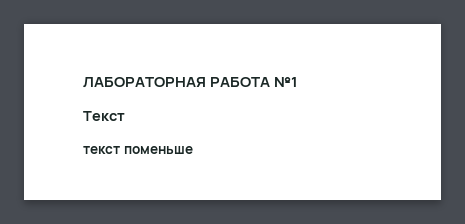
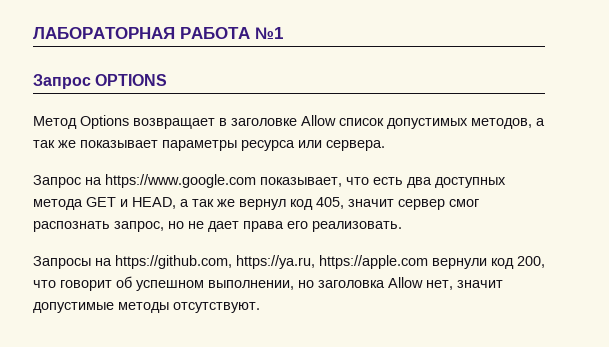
[83,111,125,121] [83,146,193,154] Текст // текст поменьше -> [33,74,168,89] [33,115,545,129] [33,140,385,151] [33,174,506,188] [33,197,479,210] [33,221,402,232] [33,255,545,269] [33,276,503,291] [33,302,260,313] Запрос OPTIONS // Метод Options возвращает в заголовке Allow список допустимых методов, а так же показывает параметры ресурса или сервера. // Запрос на https://www.google.com показывает, что есть два доступных метода GET и HEAD, а так же вернул код 405, значит сервер смог распознать запрос, но не дает права его реализовать. // Запросы на https://github.com, https://ya.ru, https://apple.com вернули код 200, что говорит об успешном выполнении, но заголовка Allow нет, значит допустимые методы отсутствуют.

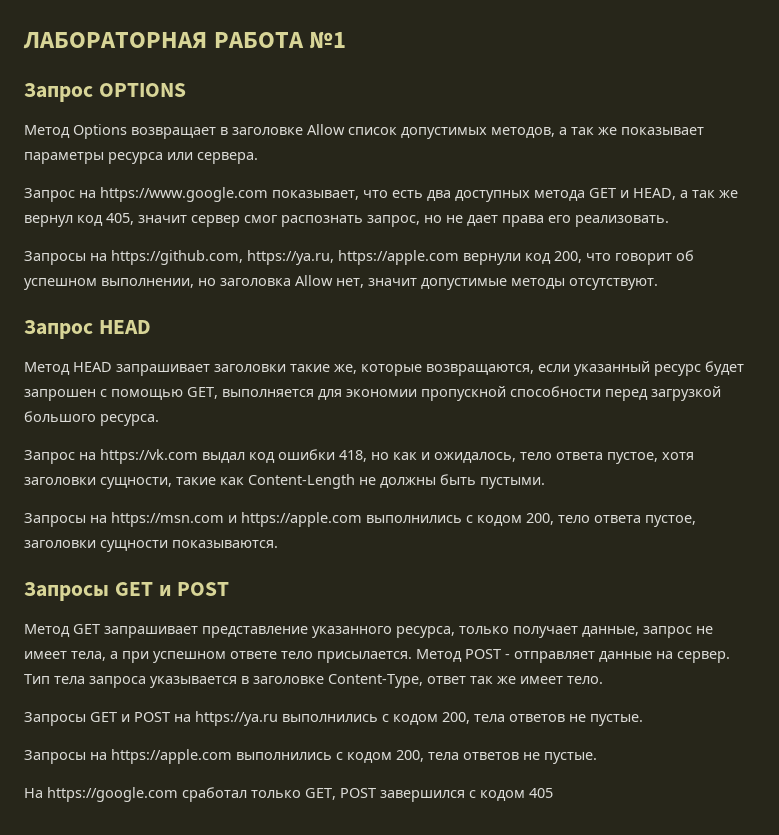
(260, 307) none -> [24,320,151,339] [24,361,744,376] [24,386,721,401] [24,411,159,426] [24,449,694,464] [24,474,545,489] [24,512,696,527] [24,540,278,552] [24,582,230,601] [24,624,713,638] [24,649,730,663] [24,674,603,688] [24,711,643,726] [24,749,597,764] [24,787,553,802] // Запрос HEAD // Метод HEAD запрашивает заголовки такие же, которые возвращаются, если указанный ресурс будет запрошен с помощью GET, выполняется для экономии пропускной способности перед загрузкой большого ресурса. // Запрос на https://vk.com выдал код ошибки 418, но как и ожидалось, тело ответа пустое, хотя заголовки сущности, такие как Content-Length не должны быть пустыми. // Запросы на https://msn.com и https://apple.com выполнились с кодом 200, тело ответа пустое, заголовки сущности показываются. // Запросы GET и POST // Метод GET запрашивает представление указанного ресурса, только получает данные, запрос не имеет тела, а при успешном ответе тело присылается. Метод POST - отправляет данные на сервер. Тип тела запроса указывается в заголовке Content-Type, ответ так же имеет тело. // Запросы GET и POST на https://ya.ru выполнились с кодом 200, тела ответов не пустые. // Запросы на https://apple.com выполнились с кодом 200, тела ответов не пустые. // На https://google.com сработал только GET, POST завершился с кодом 405

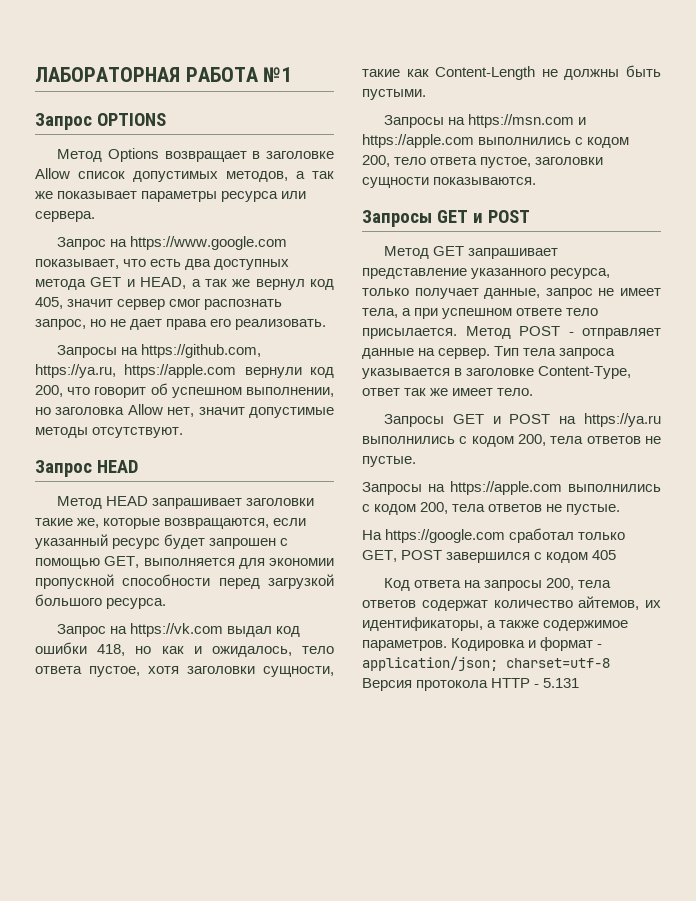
(553, 793) none -> [384,578,612,591] [362,596,661,611] [362,617,629,631] [362,637,603,651] [362,656,610,671] [362,678,580,691] // Код ответа на запросы 200, тела ответов содержат количество айтемов, их идентификаторы, а также содержимое параметров. Кодировка и формат - application/json; charset=utf-8 Версия протокола HTTP - 5.131

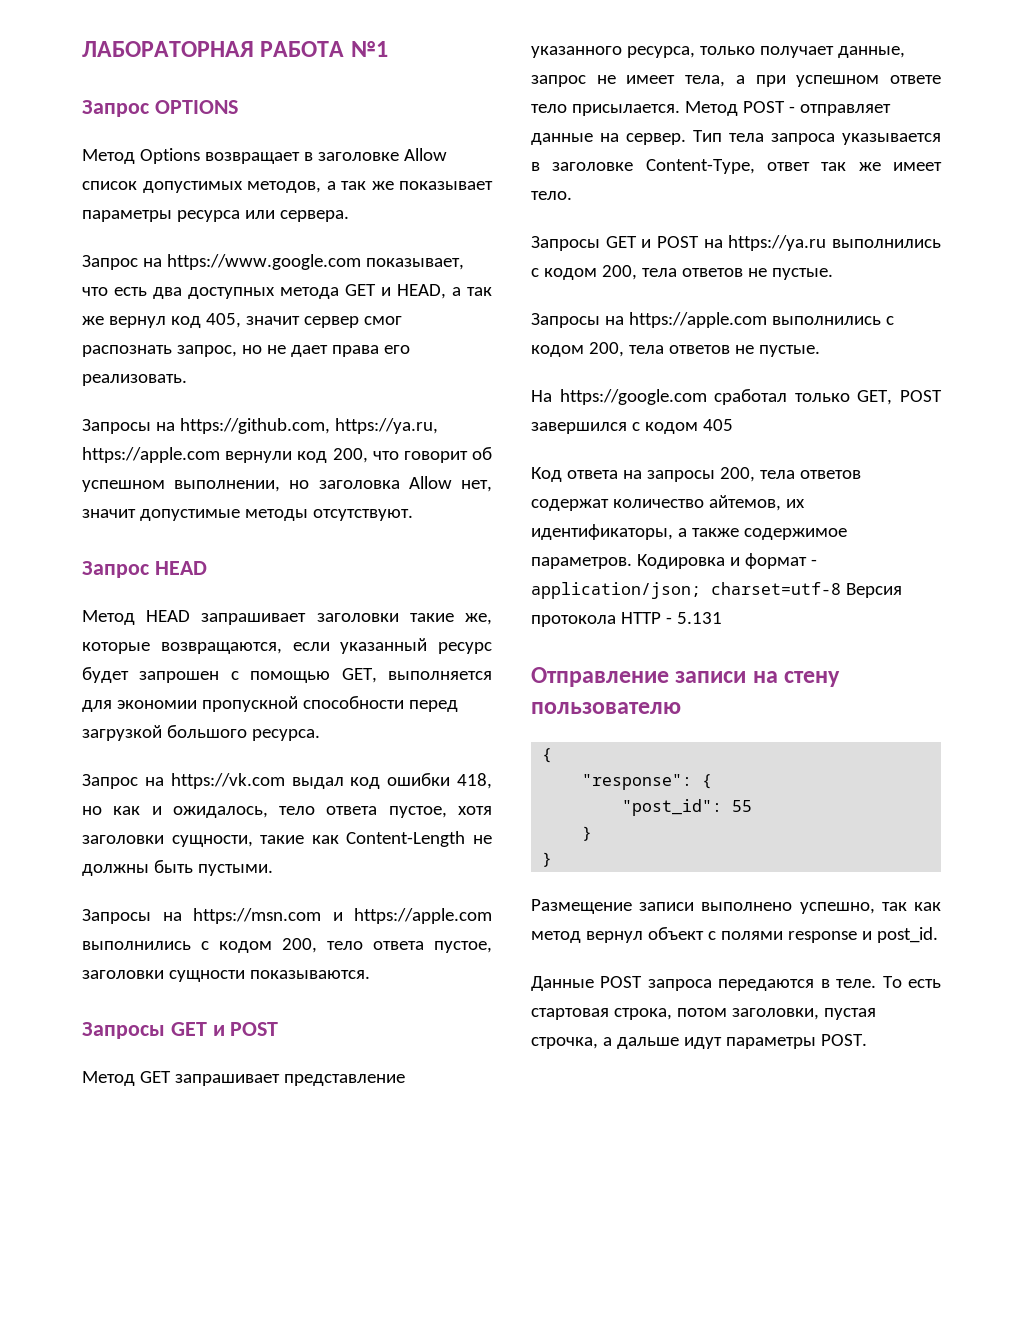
(580, 683) none -> [531,667,841,687] [531,702,681,714] [542,748,553,763] [582,774,713,790] [622,799,753,816] [582,826,593,841] [542,852,553,867] [531,899,941,914] [531,927,938,943] [531,976,941,991] [531,1008,876,1020] [531,1034,867,1049] // Отправление записи на стену пользователю // { // "response": { // "post_id": 55 // } // } // Размещение записи выполнено успешно, так как метод вернул объект с полями response и post_id. // Данные POST запроса передаются в теле. То есть стартовая строка, потом заголовки, пустая строчка, а дальше идут параметры POST.

